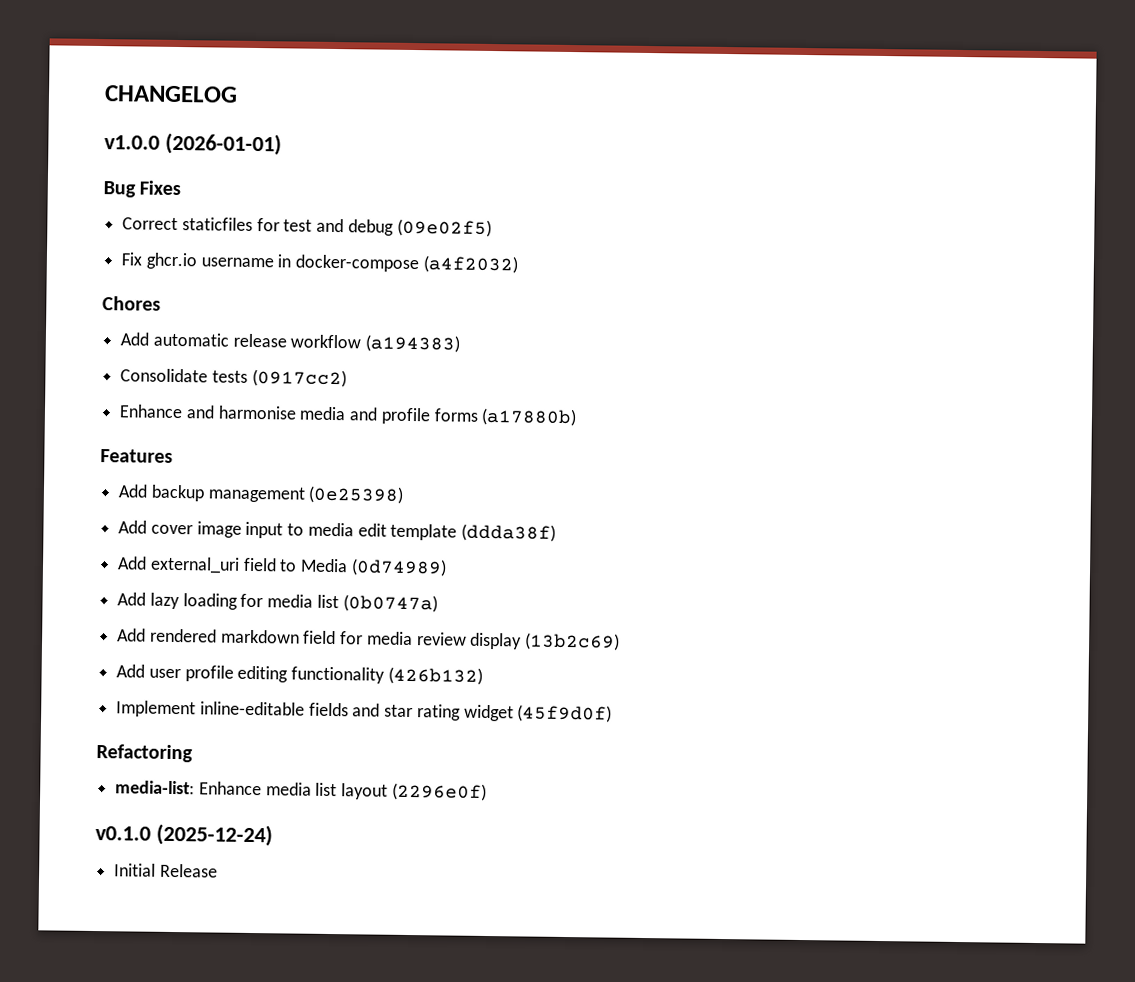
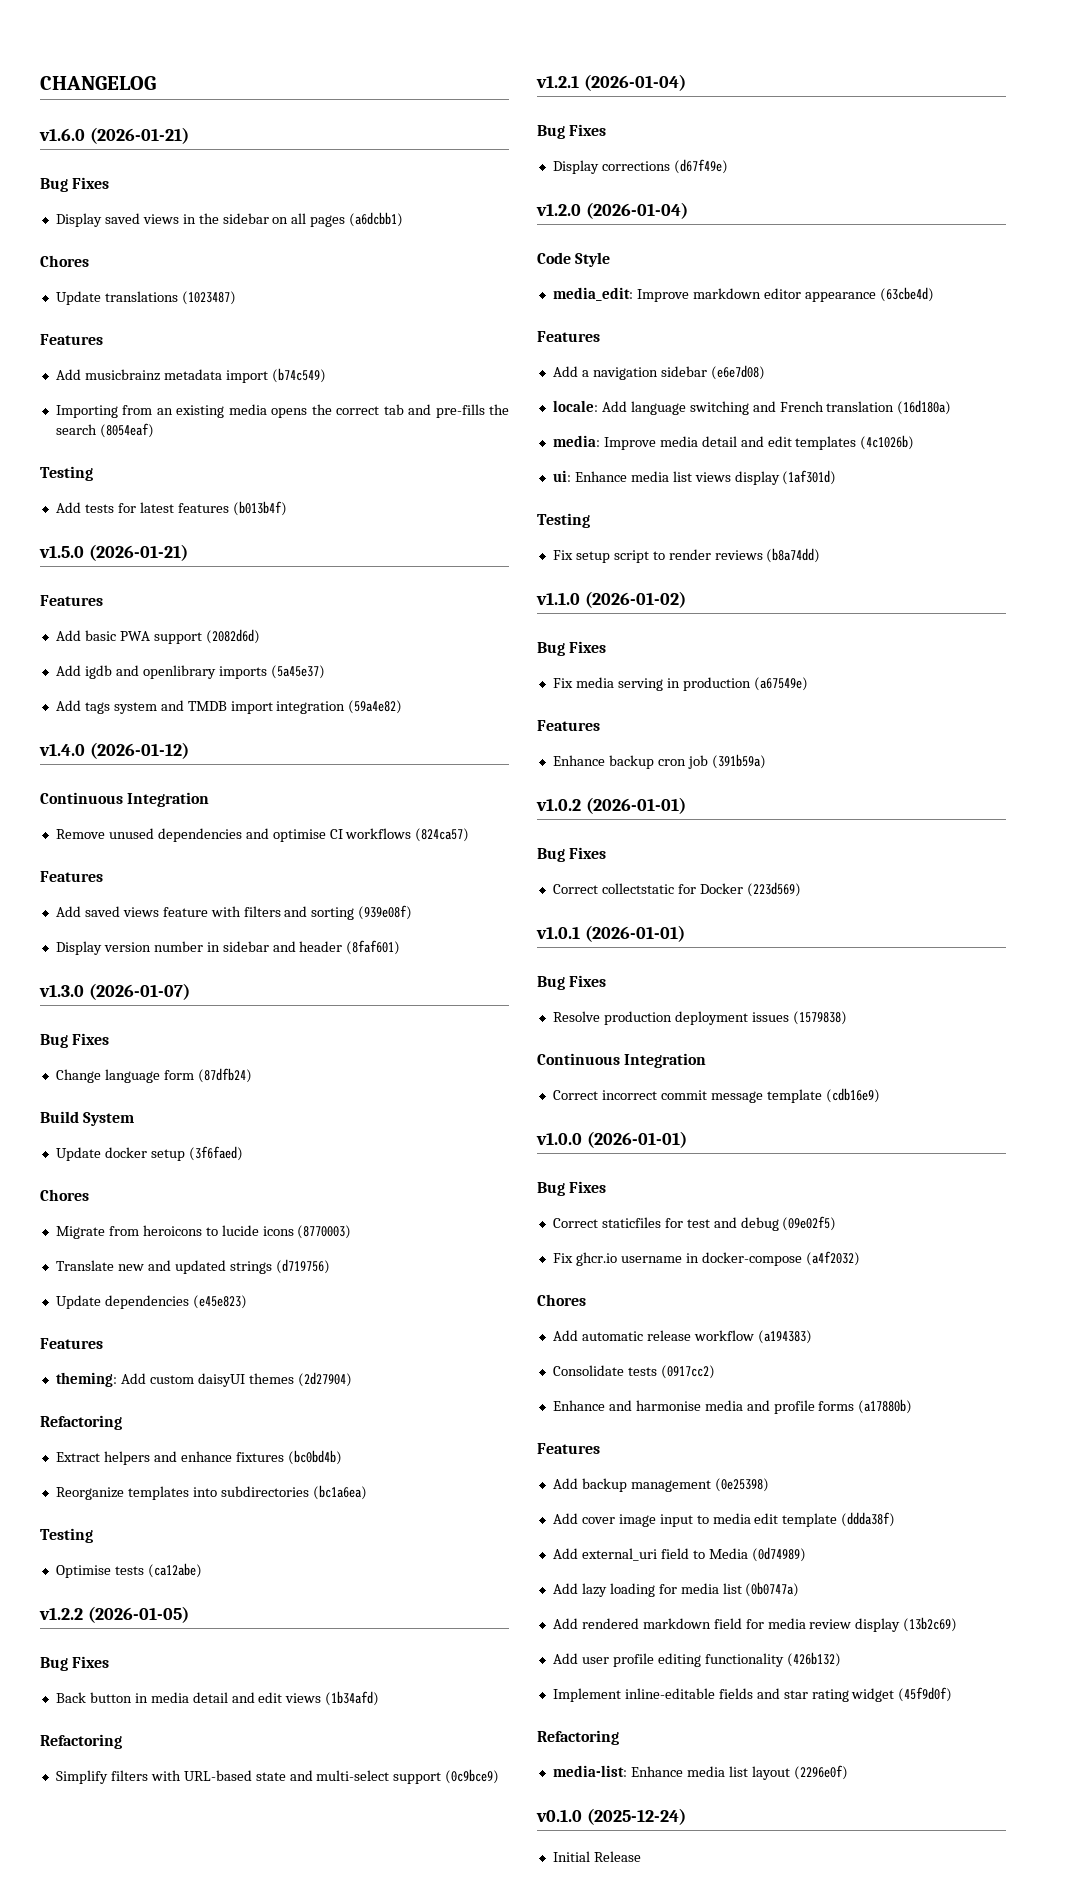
(238, 94) none -> [39,127,189,144] [40,177,110,192] [55,212,404,227] [40,255,89,267] [55,291,236,305] [40,334,103,345] [55,368,326,383] [55,404,509,418] [55,423,154,438] [40,466,93,481] [55,501,287,516] [39,544,188,561] [40,595,103,606] [55,629,260,644] [55,665,325,679] [55,700,403,714] [39,742,189,759] [40,792,210,807] [55,828,470,842] [40,871,103,882] [55,905,413,920] [55,940,401,955] [39,983,190,1000] [40,1033,110,1048] [55,1068,252,1083] [40,1111,135,1126] [55,1146,243,1161] [40,1189,89,1201] [55,1225,352,1239] [55,1259,330,1274] [55,1295,247,1309] [40,1338,103,1349] [55,1372,352,1387] [40,1415,122,1430] [55,1450,342,1465] [55,1485,367,1500] [40,1528,93,1543] [55,1563,202,1578] [39,1606,189,1623] [40,1656,110,1671] [55,1691,380,1706] [40,1734,122,1749] [55,1769,500,1784] [536,74,686,91] [537,124,607,139] [552,159,728,174] [536,202,688,219] [537,252,611,267] [552,287,934,302] [537,331,600,342] [552,365,765,380] [552,400,952,415] [552,435,915,450] [552,470,837,485] [537,513,590,528] [552,548,821,563] [536,591,686,608] [537,641,607,656] [552,677,808,691] [537,720,600,731] [552,754,766,769] [536,797,686,814] [537,847,607,862] [552,882,801,897] [536,925,685,942] [537,975,607,990] [552,1011,847,1025] [537,1053,707,1068] [552,1088,880,1103] // v1.6.0 (2026-01-21) // Bug Fixes // Display saved views in the sidebar on all pages (a6dcbb1) // Chores // Update translations (1023487) // Features // Add musicbrainz metadata import (b74c549) // Importing from an existing media opens the correct tab and pre-fills the search (8054eaf) // Testing // Add tests for latest features (b013b4f) // v1.5.0 (2026-01-21) // Features // Add basic PWA support (2082d6d) // Add igdb and openlibrary imports (5a45e37) // Add tags system and TMDB import integration (59a4e82) // v1.4.0 (2026-01-12) // Continuous Integration // Remove unused dependencies and optimise CI workflows (824ca57) // Features // Add saved views feature with filters and sorting (939e08f) // Display version number in sidebar and header (8faf601) // v1.3.0 (2026-01-07) // Bug Fixes // Change language form (87dfb24) // Build System // Update docker setup (3f6faed) // Chores // Migrate from heroicons to lucide icons (8770003) // Translate new and updated strings (d719756) // Update dependencies (e45e823) // Features // theming: Add custom daisyUI themes (2d27904) // Refactoring // Extract helpers and enhance fixtures (bc0bd4b) // Reorganize templates into subdirectories (bc1a6ea) // Testing // Optimise tests (ca12abe) // v1.2.2 (2026-01-05) // Bug Fixes // Back button in media detail and edit views (1b34afd) // Refactoring // Simplify filters with URL-based state and multi-select support (0c9bce9) // v1.2.1 (2026-01-04) // Bug Fixes // Display corrections (d67f49e) // v1.2.0 (2026-01-04) // Code Style // media_edit: Improve markdown editor appearance (63cbe4d) // Features // Add a navigation sidebar (e6e7d08) // locale: Add language switching and French translation (16d180a) // media: Improve media detail and edit templates (4c1026b) // ui: Enhance media list views display (1af301d) // Testing // Fix setup script to render reviews (b8a74dd) // v1.1.0 (2026-01-02) // Bug Fixes // Fix media serving in production (a67549e) // Features // Enhance backup cron job (391b59a) // v1.0.2 (2026-01-01) // Bug Fixes // Correct collectstatic for Docker (223d569) // v1.0.1 (2026-01-01) // Bug Fixes // Resolve production deployment issues (1579838) // Continuous Integration // Correct incorrect commit message template (cdb16e9)

